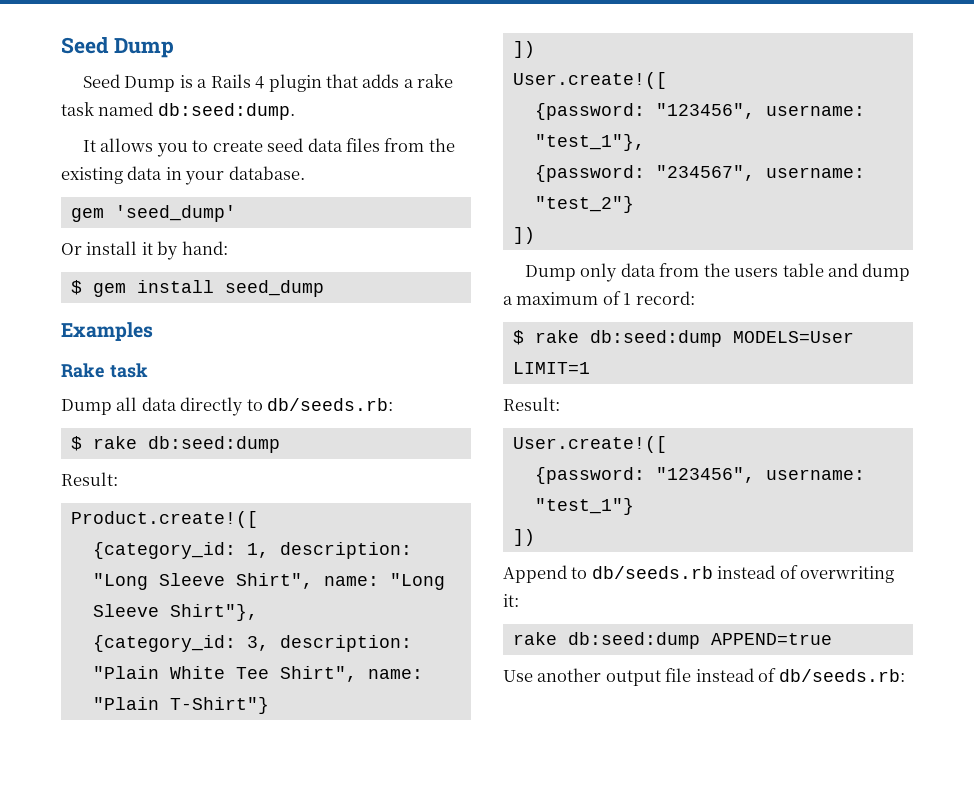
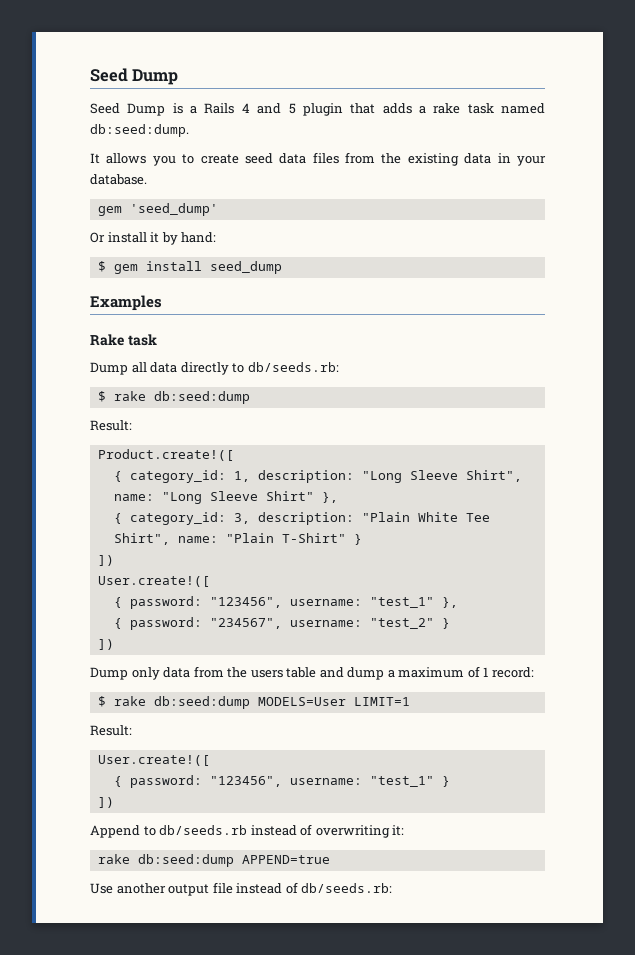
(265, 82) none -> [257,103,296,114] and 5
[92,542,236,559] {category_id: -> [113,470,226,483] { category_id:
[169,604,258,621] [92,635,236,652] Shirt"}, // {category_id: -> [265,491,338,503] [113,512,226,525] Shirt" }, // { category_id:
[169,697,269,714] T-Shirt"} -> [281,533,362,545] T-Shirt" }
[534,103,865,120] [534,134,645,151] [534,165,865,182] [534,196,634,213] {password: "123456", username: "test_1"}, // {password: "234567", username: "test_2"} -> [113,596,458,609] [113,617,450,630] { password: "123456", username: "test_1" }, // { password: "234567", username: "test_2" }
[534,467,865,484] [534,498,634,515] {password: "123456", username: "test_1"} -> [113,775,450,788] { password: "123456", username: "test_1" }

